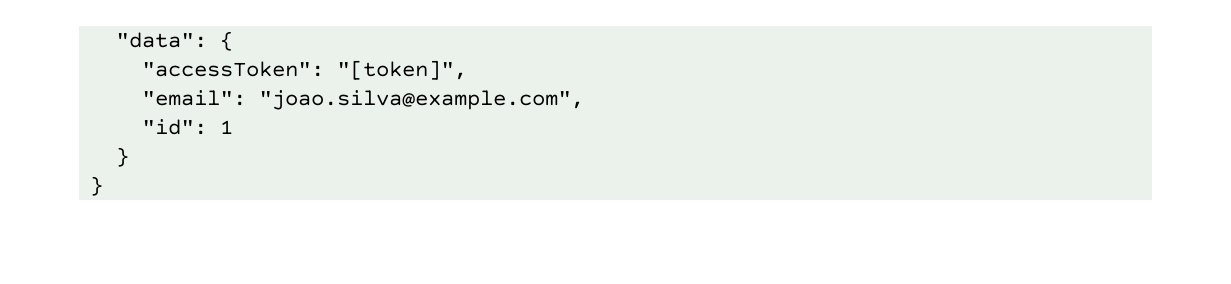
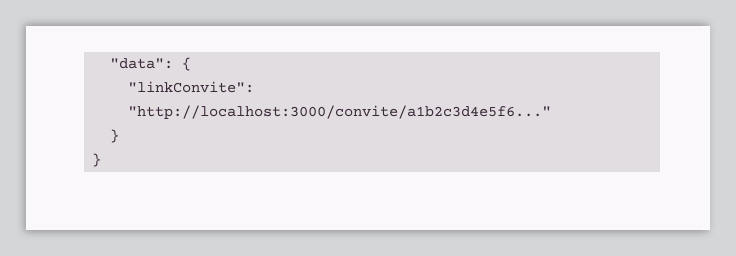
[141,60,467,80] [141,90,584,110] [141,119,233,135] "accessToken": "[token]", // "email": "joao.silva@example.com", // "id": 1 -> [127,81,254,93] [127,105,551,119] "linkConvite": "http://localhost:3000/convite/a1b2c3d4e5f6..."

